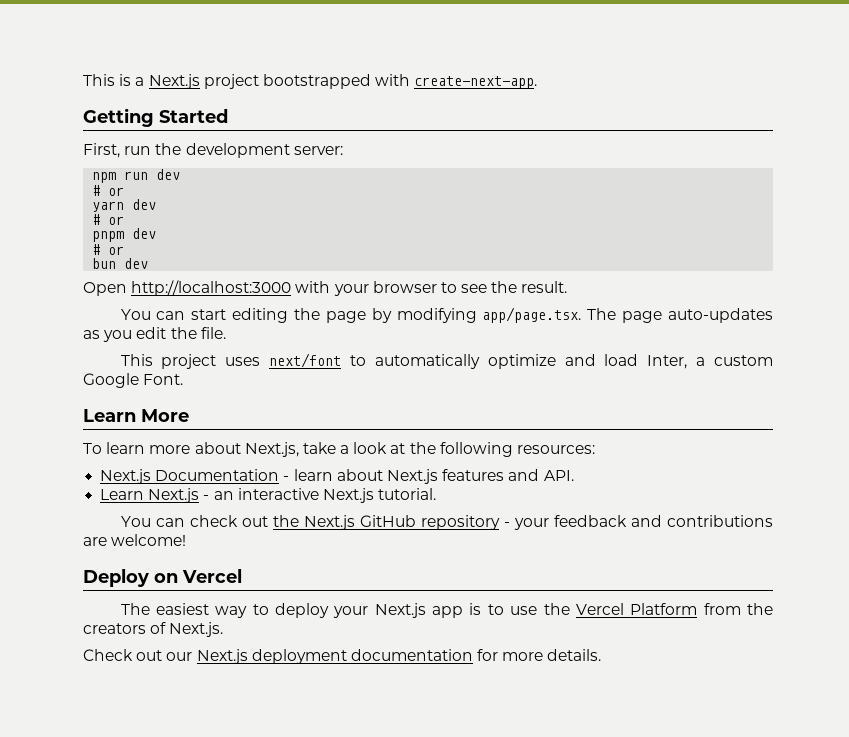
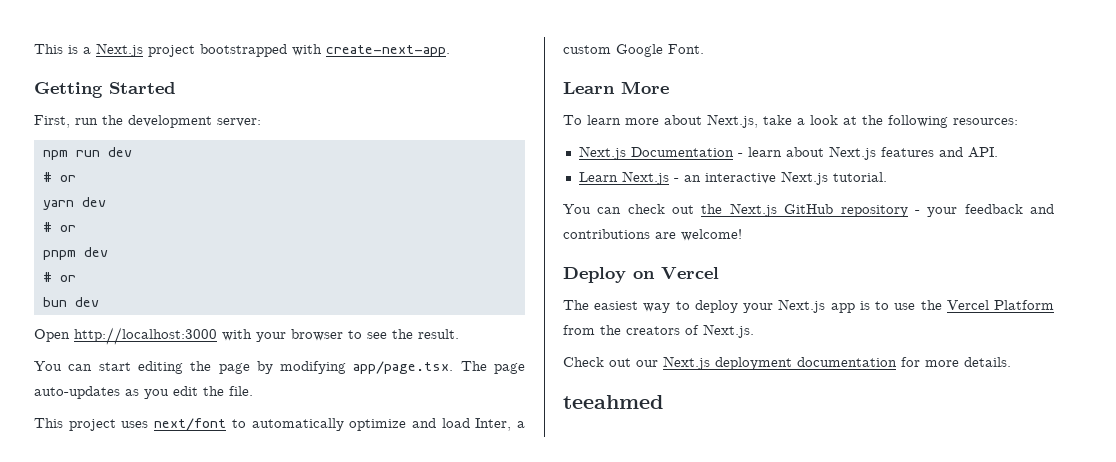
(602, 655) none -> [563,395,663,409] // teeahmed

